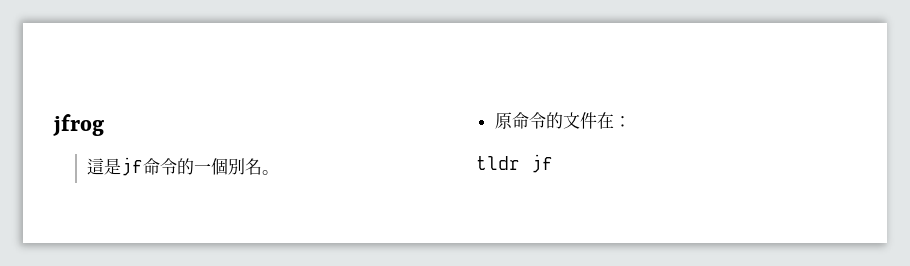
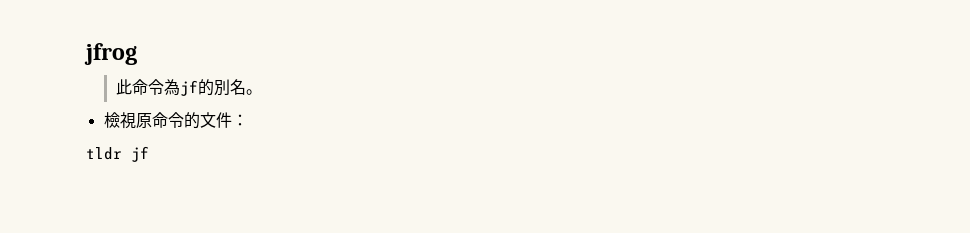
[86,157,228,176] 這是jf命令的一個 -> [115,79,214,96] 此命令為jf的
(279, 172) none -> [103,112,136,129] 檢視
[596,112,614,129] 在 -> (232, 120) none

